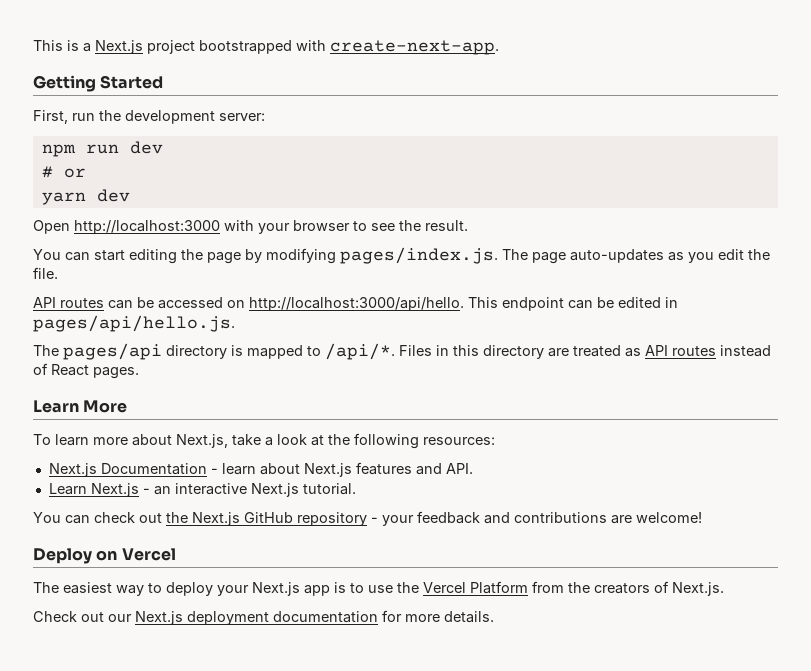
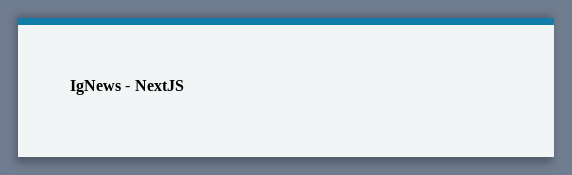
[33,40,499,55] [33,75,164,92] [33,110,265,124] [41,141,163,157] [41,166,86,178] [41,189,130,205] [33,220,468,234] [33,247,770,264] [33,267,58,279] [33,297,678,311] [33,315,235,332] [33,343,771,360] [33,363,139,379] [33,400,128,413] [33,433,495,449] [48,462,473,477] [48,483,356,497] [33,511,702,526] [33,548,176,564] [33,581,724,596] [33,610,494,625] This is a Next.js project bootstrapped with create-next-app. // Getting Started // First, run the development server: // npm run dev // # or // yarn dev // Open http://localhost:3000 with your browser to see the result. // You can start editing the page by modifying pages/index.js. The page auto-updates as you edit the file. // API routes can be accessed on http://localhost:3000/api/hello. This endpoint can be edited in pages/api/hello.js. // The pages/api directory is mapped to /api/*. Files in this directory are treated as API routes instead of React pages. // Learn More // To learn more about Next.js, take a look at the following resources: // Next.js Documentation - learn about Next.js features and API. // Learn Next.js - an interactive Next.js tutorial. // You can check out the Next.js GitHub repository - your feedback and contributions are welcome! // Deploy on Vercel // The easiest way to deploy your Next.js app is to use the Vercel Platform from the creators of Next.js. // Check out our Next.js deployment documentation for more details. -> [70,80,184,95] IgNews - NextJS

